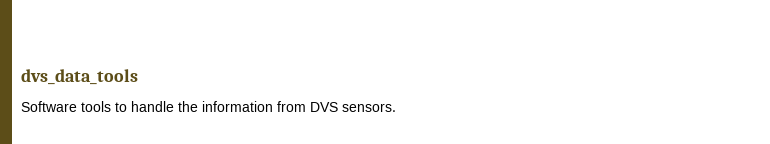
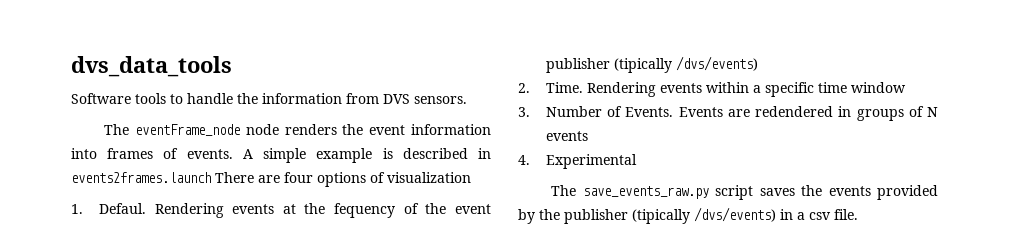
(396, 107) none -> [104,124,492,136] [71,148,492,163] [71,172,471,187] [71,203,491,218] [545,56,758,73] [518,82,906,97] [518,106,938,121] [545,131,588,141] [518,154,637,169] [551,185,938,200] [518,207,858,224] // The eventFrame_node node renders the event information into frames of events. A simple example is described in events2frames.launch There are four options of visualization // 1. Defaul. Rendering events at the fequency of the event publisher (tipically /dvs/events) // 2. Time. Rendering events within a specific time window // 3. Number of Events. Events are redendered in groups of N events // 4. Experimental // The save_events_raw.py script saves the events provided by the publisher (tipically /dvs/events) in a csv file.

